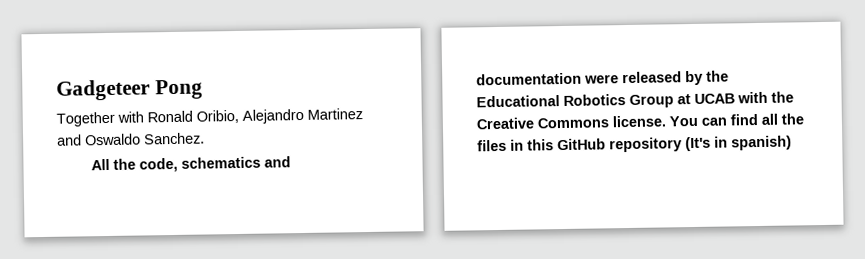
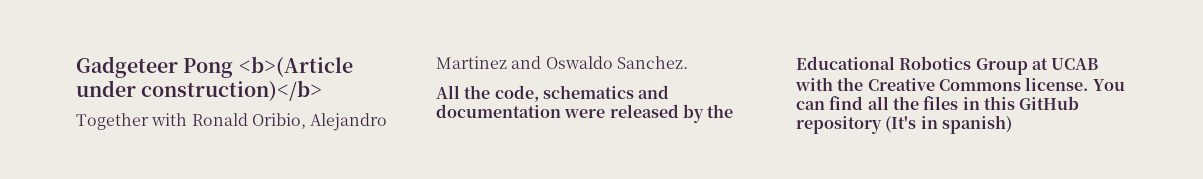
(203, 89) none -> [238,56,353,77] [76,80,323,101] <b>(Article under construction)</b>

